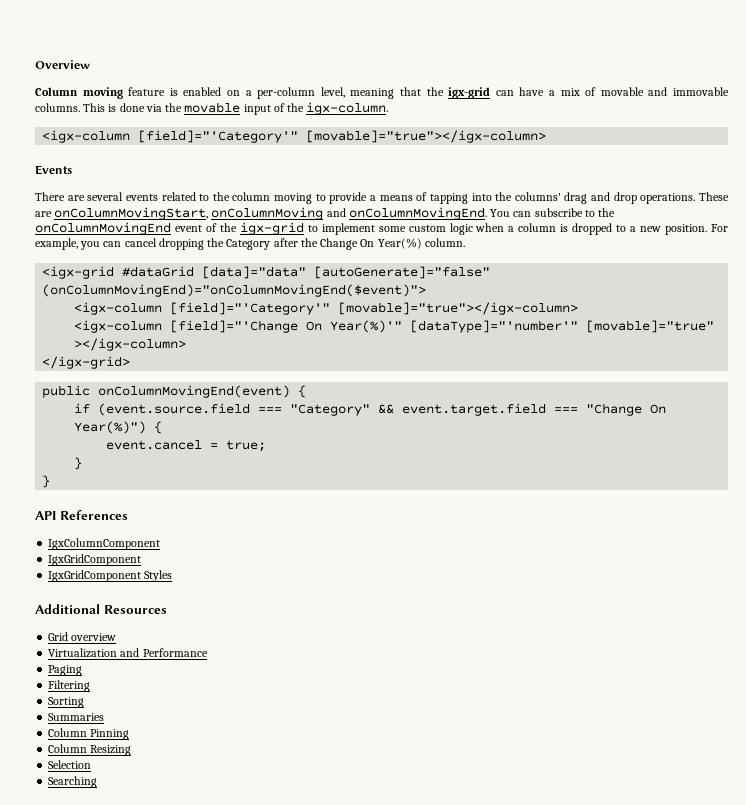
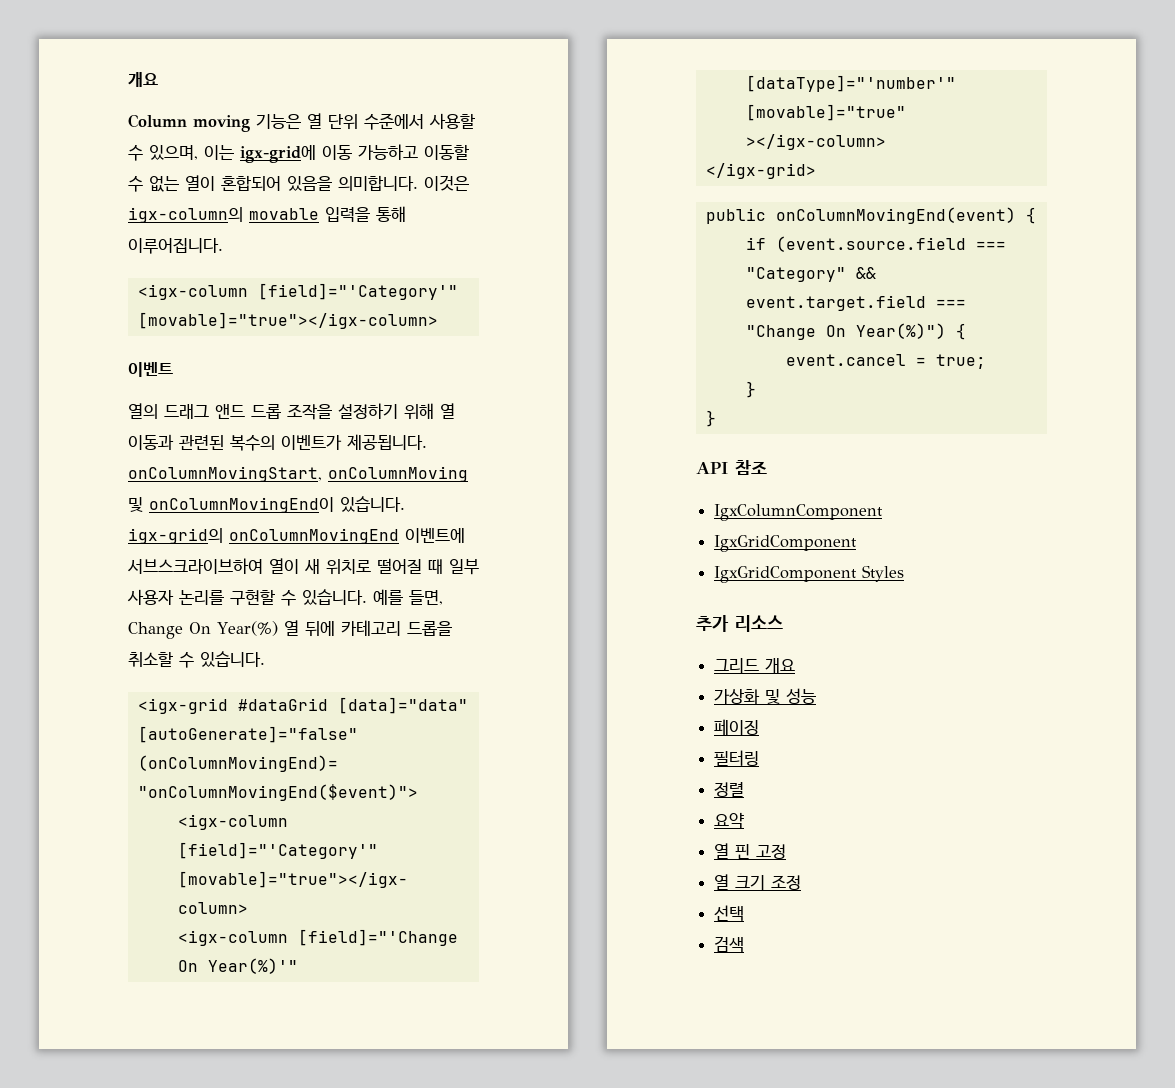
[35,60,90,69] Overview -> [128,72,158,87] 개요
[128,87,730,99] [35,102,389,115] [42,130,547,143] [35,165,72,175] [35,192,729,204] [35,207,616,220] [35,222,728,235] [35,238,465,250] feature is enabled on a per-column level, meaning that the igx-grid can have a mix of movable and immovable columns. This is done via the movable input of the igx-column. // <igx-column [field]="'Category'" [movable]="true"></igx-column> // Events // There are several events related to the column moving to provide a means of tapping into the columns' drag and drop operations. These are onColumnMovingStart, onColumnMoving and onColumnMovingEnd. You can subscribe to the onColumnMovingEnd event of the igx-grid to implement some custom logic when a column is dropped to a new position. For example, you can cancel dropping the Category after the Change On Year(%) column. -> [256,113,475,130] [128,144,469,163] [128,175,469,192] [128,206,406,223] [128,238,223,254] [137,283,458,300] [137,312,438,329] [128,362,173,377] [128,403,455,420] [128,434,427,451] [128,466,468,482] [128,496,405,513] [128,528,465,544] [127,558,479,575] [127,589,443,606] [128,620,452,639] [128,651,265,668] 기능은 열 단위 수준에서 사용할 수 있으며, 이는 igx-grid에 이동 가능하고 이동할 수 없는 열이 혼합되어 있음을 의미합니다. 이것은 igx-column의 movable 입력을 통해 이루어집니다. // <igx-column [field]="'Category'" [movable]="true"></igx-column> // 이벤트 // 열의 드래그 앤드 드롭 조작을 설정하기 위해 열 이동과 관련된 복수의 이벤트가 제공됩니다. onColumnMovingStart, onColumnMoving 및 onColumnMovingEnd이 있습니다. igx-grid의 onColumnMovingEnd 이벤트에 서브스크라이브하여 열이 새 위치로 떨어질 때 일부 사용자 논리를 구현할 수 있습니다. 예를 들면, Change On Year(%) 열 뒤에 카테고리 드롭을 취소할 수 있습니다.
[59,510,128,520] References -> [735,460,767,475] 참조
[35,604,167,614] [48,632,117,641] [48,648,208,658] [48,665,83,676] [48,680,91,692] [48,697,85,708] [48,713,105,721] [48,728,130,740] [48,744,132,756] [48,760,92,769] [48,776,98,788] Additional Resources // Grid overview // Virtualization and Performance // Paging // Filtering // Sorting // Summaries // Column Pinning // Column Resizing // Selection // Searching -> [696,615,783,632] [714,658,796,673] [714,688,817,705] [714,719,760,735] [714,750,760,766] [714,782,745,797] [714,812,745,829] [714,843,787,859] [714,874,802,890] [714,905,745,921] [714,936,745,953] 추가 리소스 // 그리드 개요 // 가상화 및 성능 // 페이징 // 필터링 // 정렬 // 요약 // 열 핀 고정 // 열 크기 조정 // 선택 // 검색

